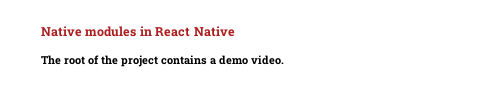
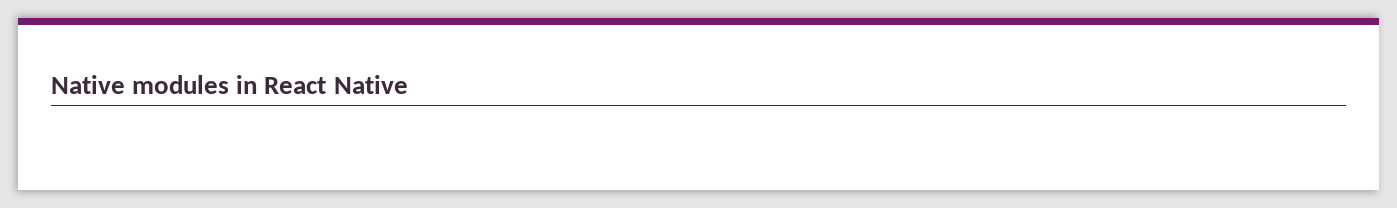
[41,55,284,67] // The root of the project contains a demo video. -> (408, 84) none

